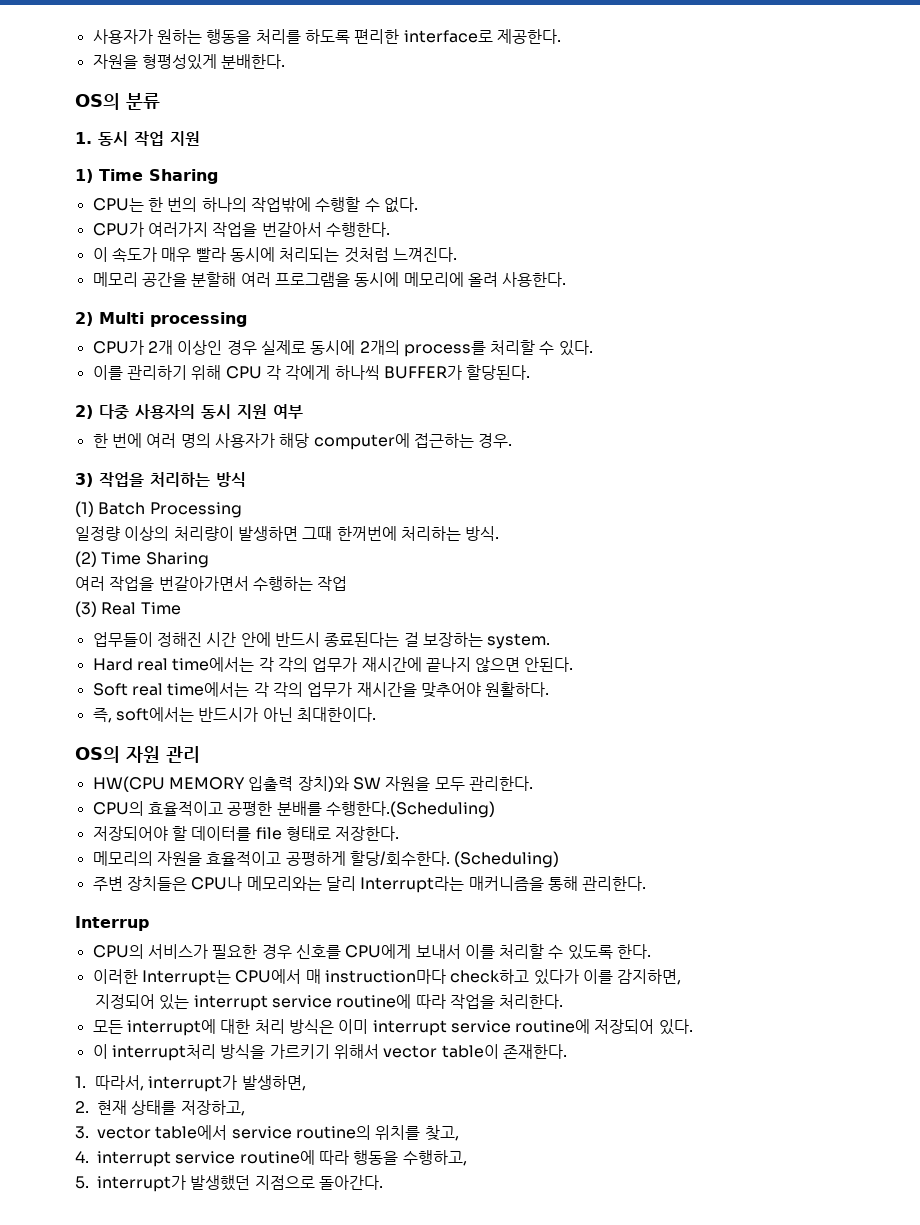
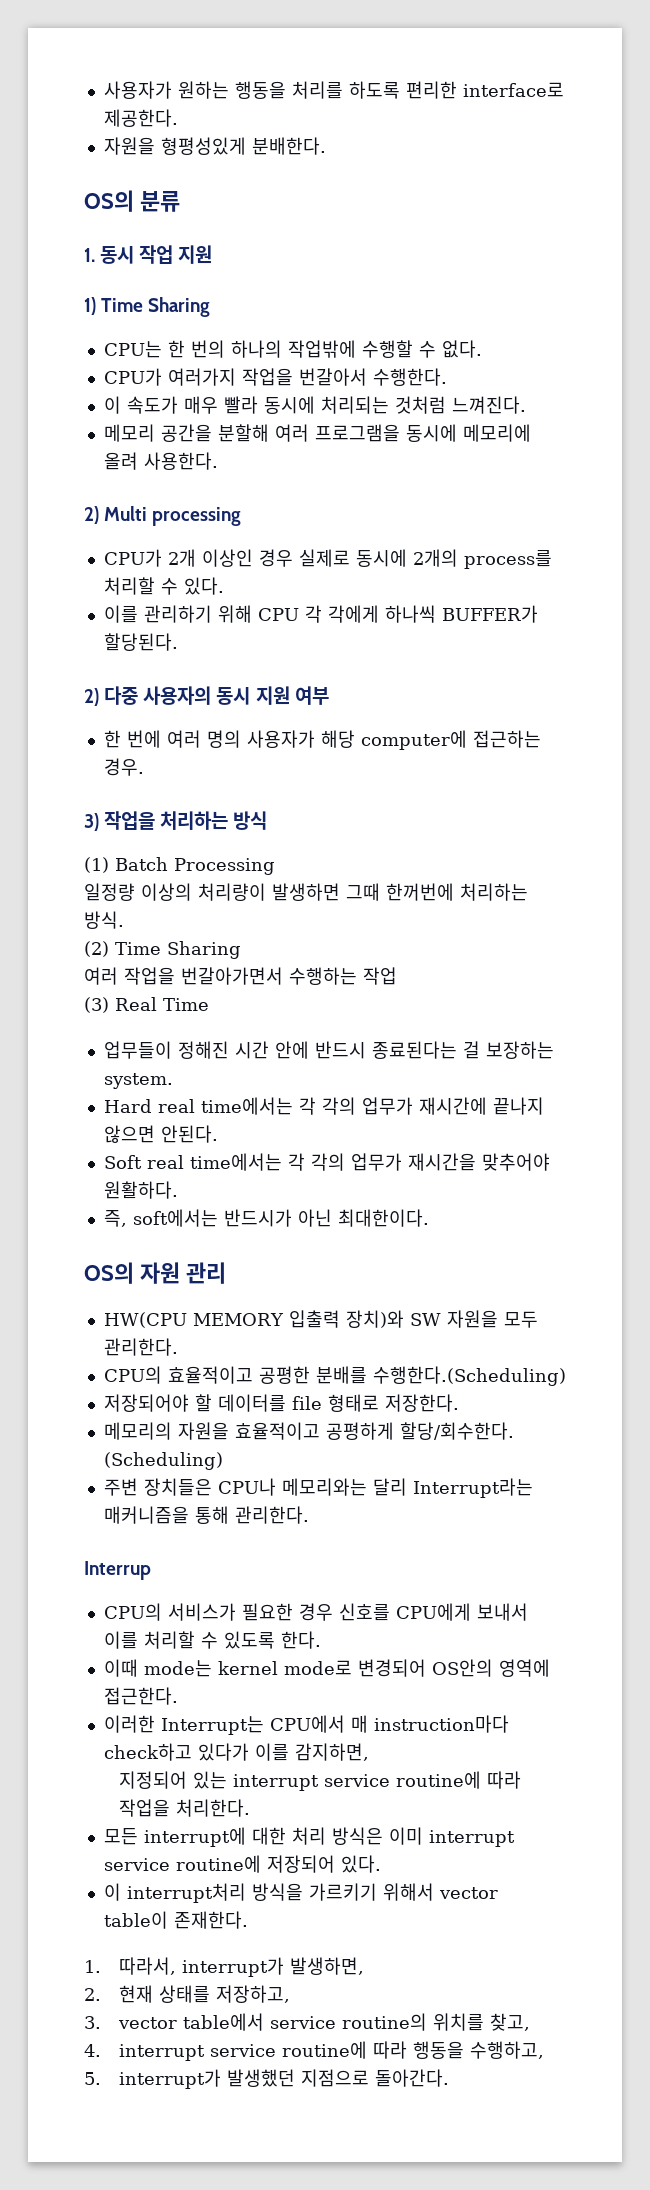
(652, 951) none -> [103,1659,550,1677] [103,1687,178,1705] // 이때 mode는 kernel mode로 변경되어 OS안의 영역에 접근한다.

